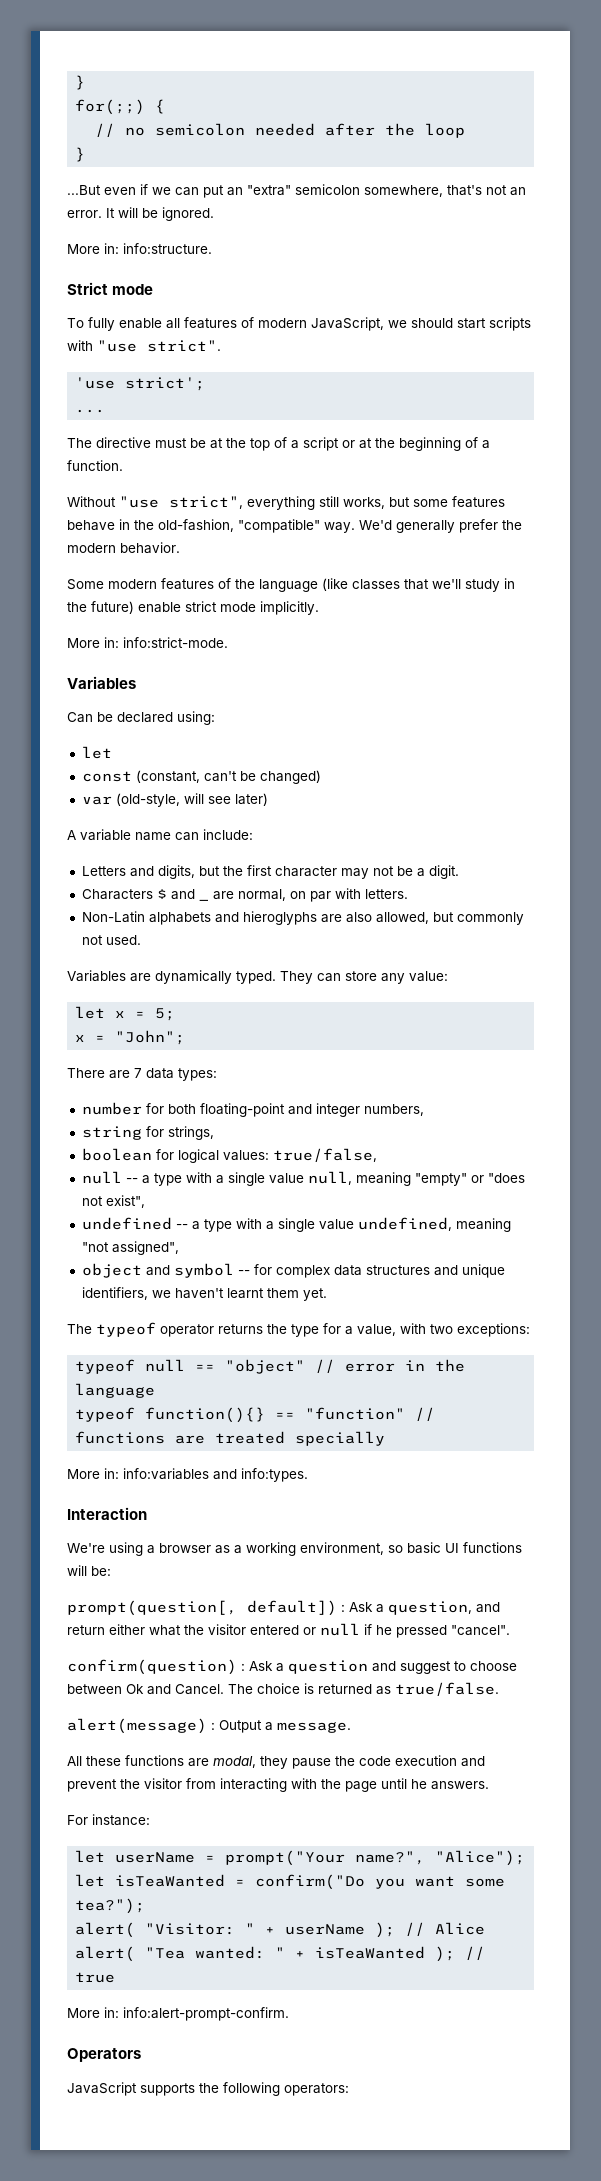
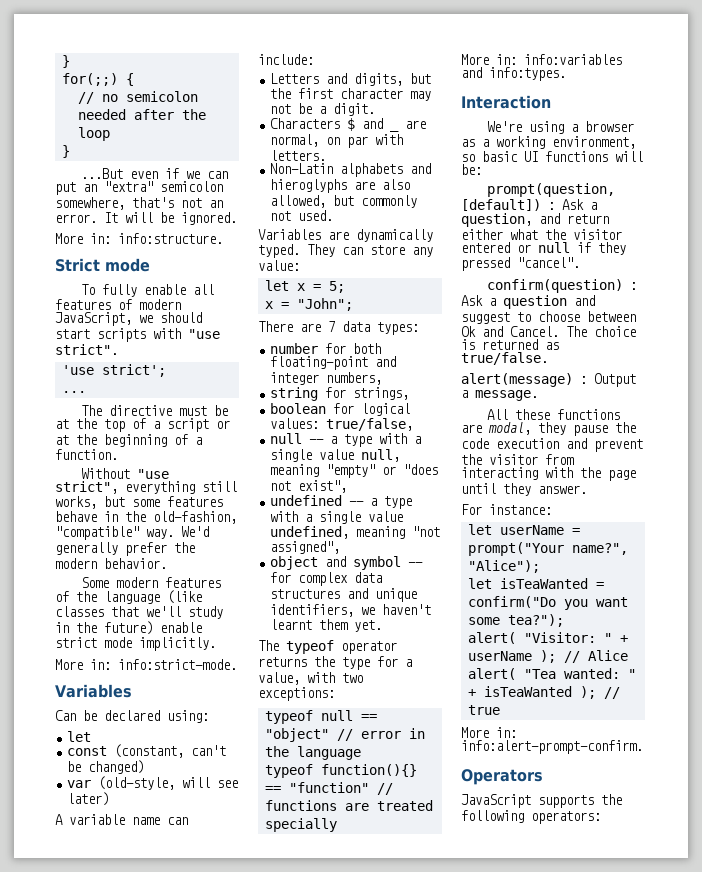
[67,1600,337,1616] prompt(question[, default]) -> [486,183,615,197] [461,199,541,211] prompt(question, [default])
[376,1625,392,1635] he -> [598,242,626,255] they
[411,1779,489,1790] he answers. -> [503,483,587,496] they answer.

